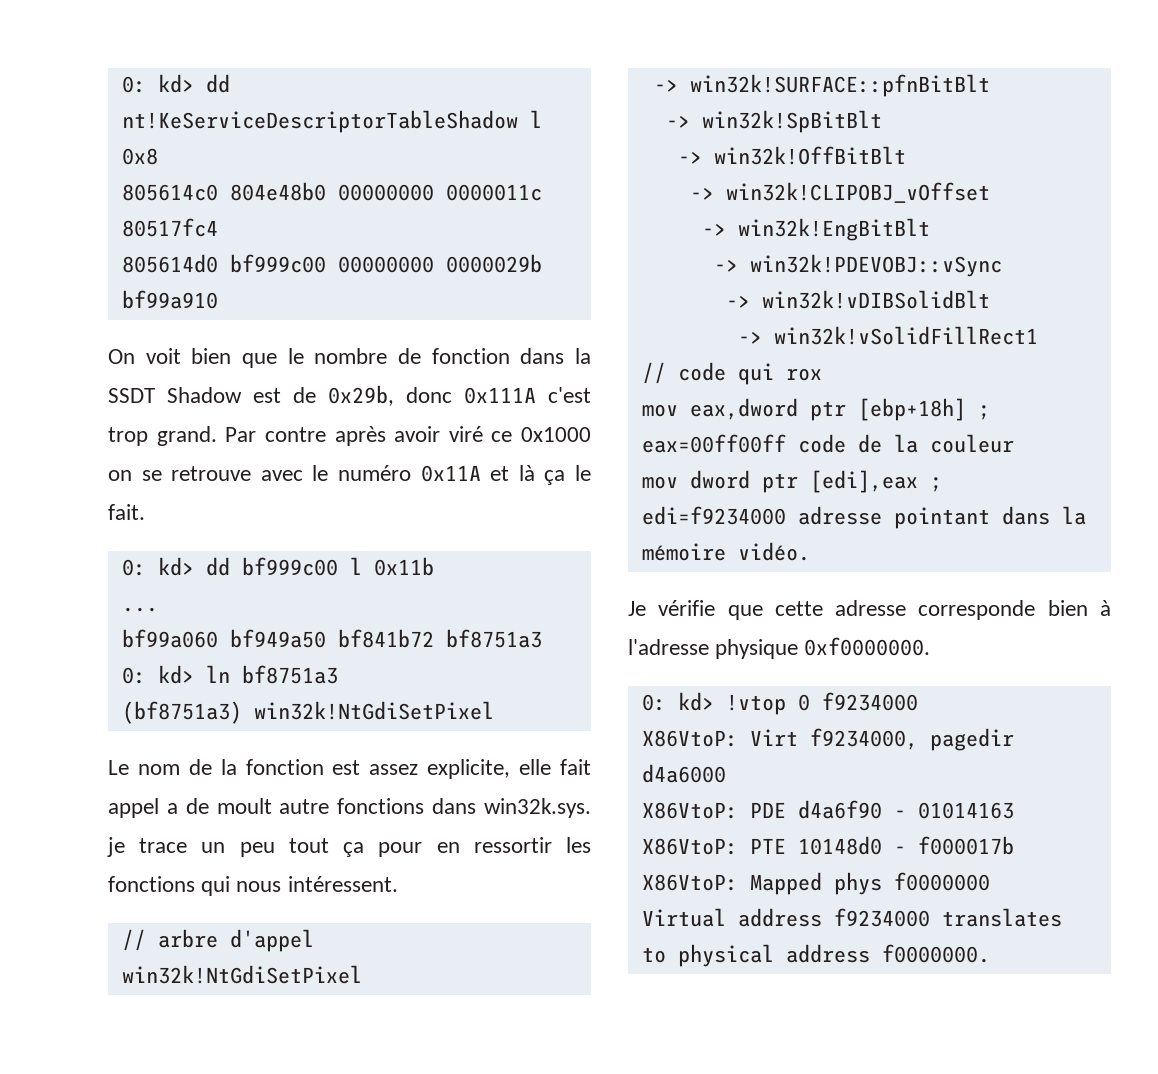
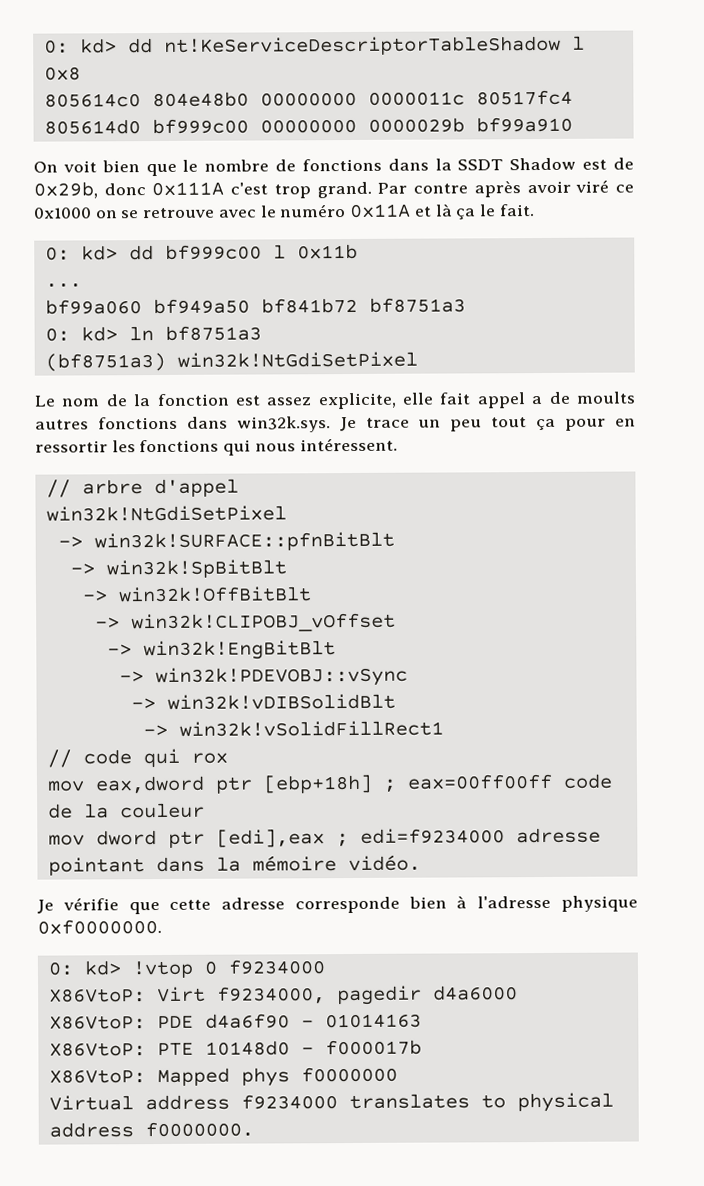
[431,348,510,364] fonction -> [301,158,382,172] fonctions
[216,798,330,814] moult autre -> [576,391,637,404] [35,419,89,430] moults autres
[107,837,125,857] je -> [339,416,357,432] Je

